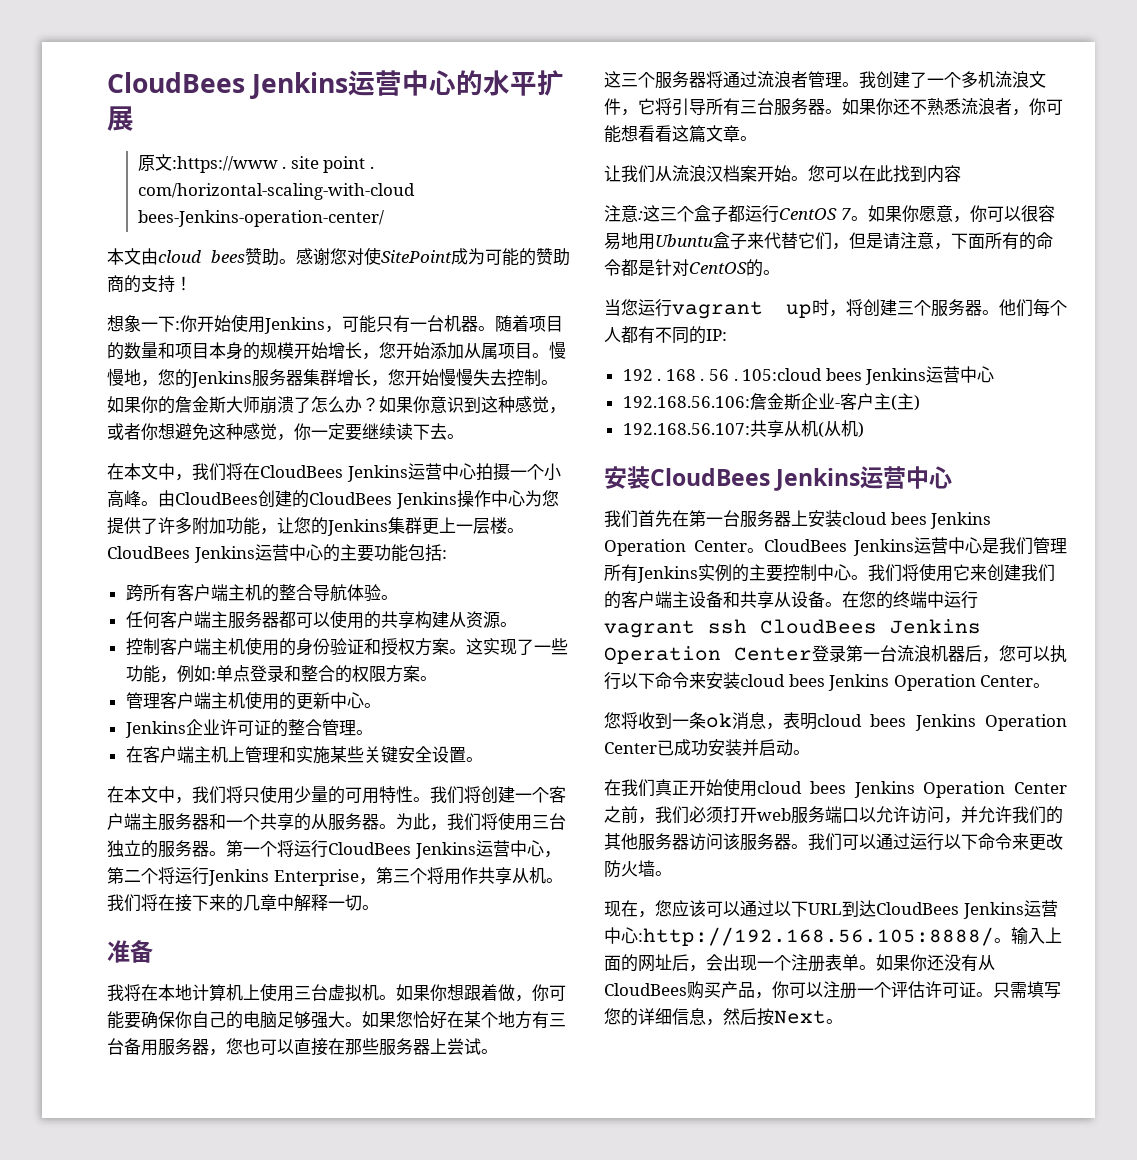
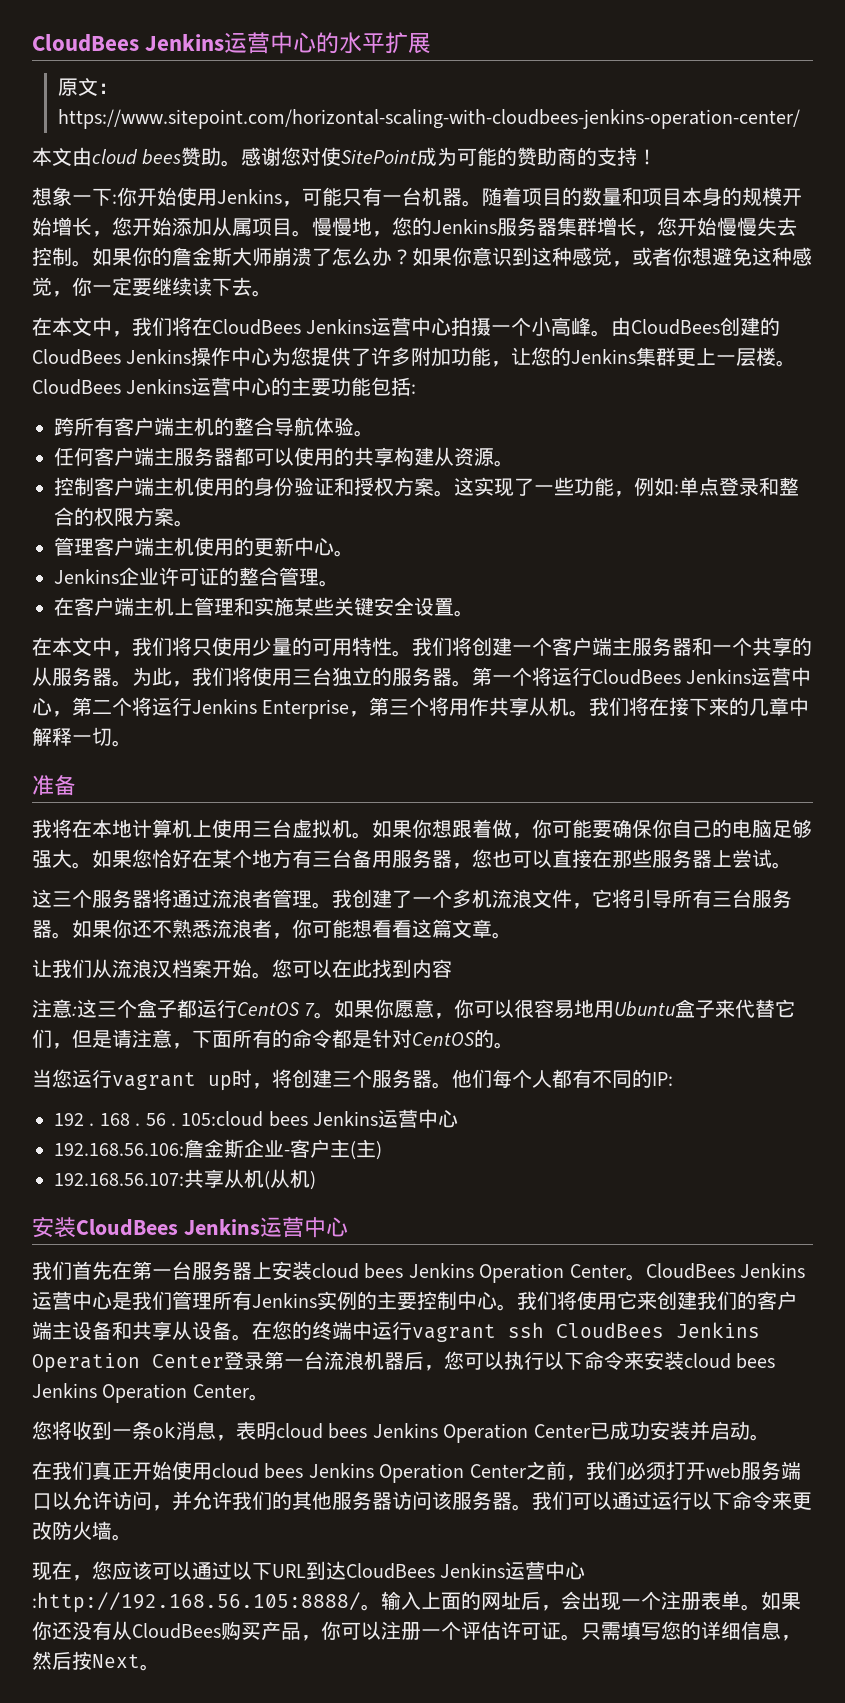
[171,156,374,173] [137,183,415,200] [137,210,384,227] :https://www . site point . com/horizontal-scaling-with-cloud bees-Jenkins-operation-center/ -> [97,83,118,94] [57,109,800,129] ：https://www.sitepoint.com/horizontal-scaling-with-cloudbees-jenkins-operation-center/

